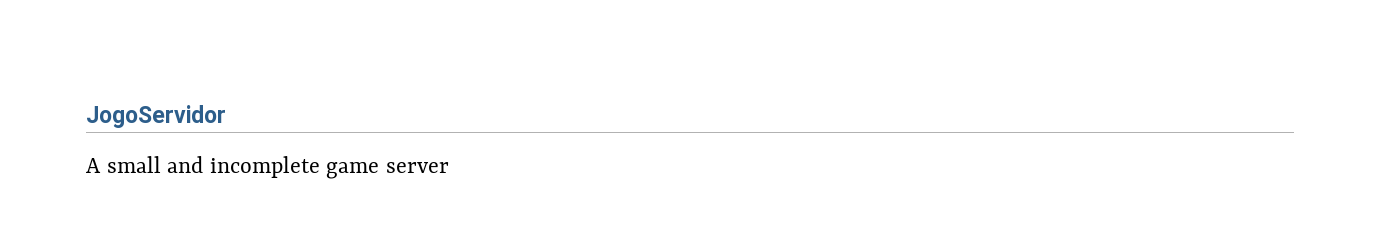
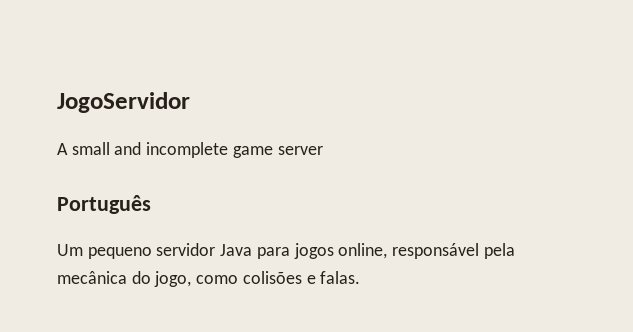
(450, 167) none -> [57,195,151,214] [57,243,515,259] [57,271,361,287] // Português // Um pequeno servidor Java para jogos online, responsável pela mecânica do jogo, como colisões e falas.

